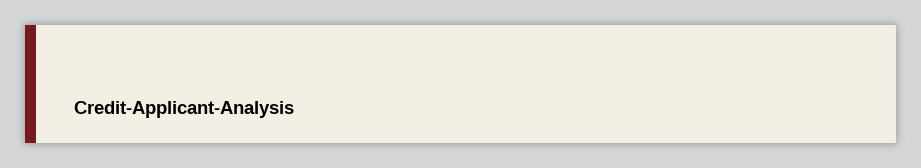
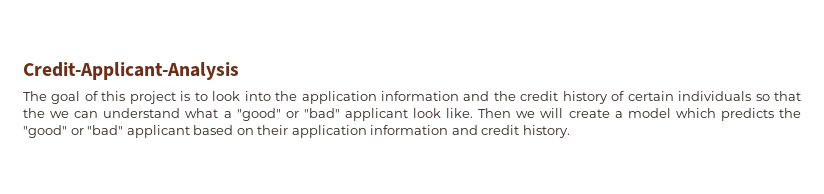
(294, 109) none -> [23,91,802,104] [23,108,802,121] [23,125,570,138] // The goal of this project is to look into the application information and the credit history of certain individuals so that the we can understand what a "good" or "bad" applicant look like. Then we will create a model which predicts the "good" or "bad" applicant based on their application information and credit history.

